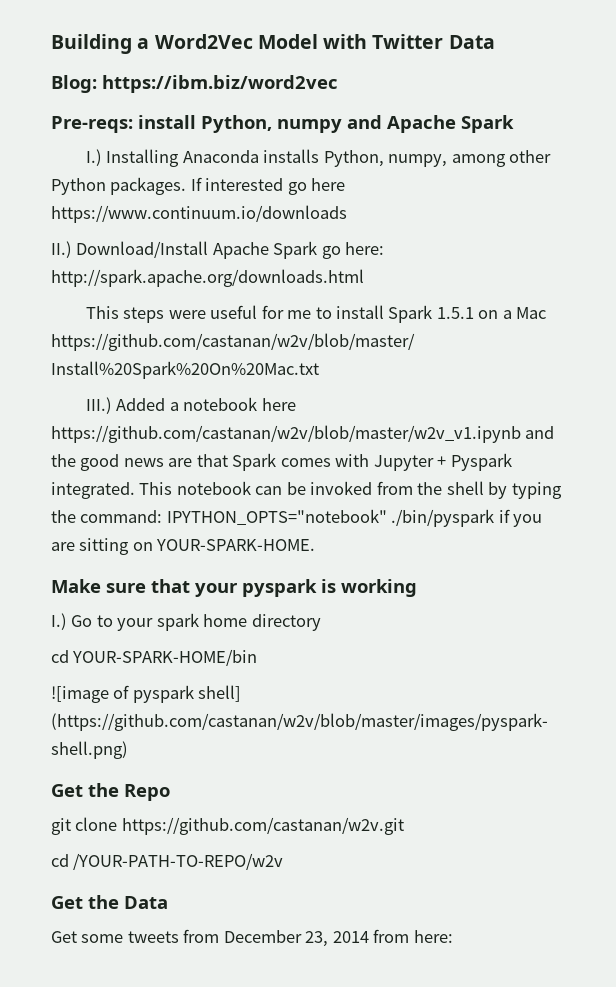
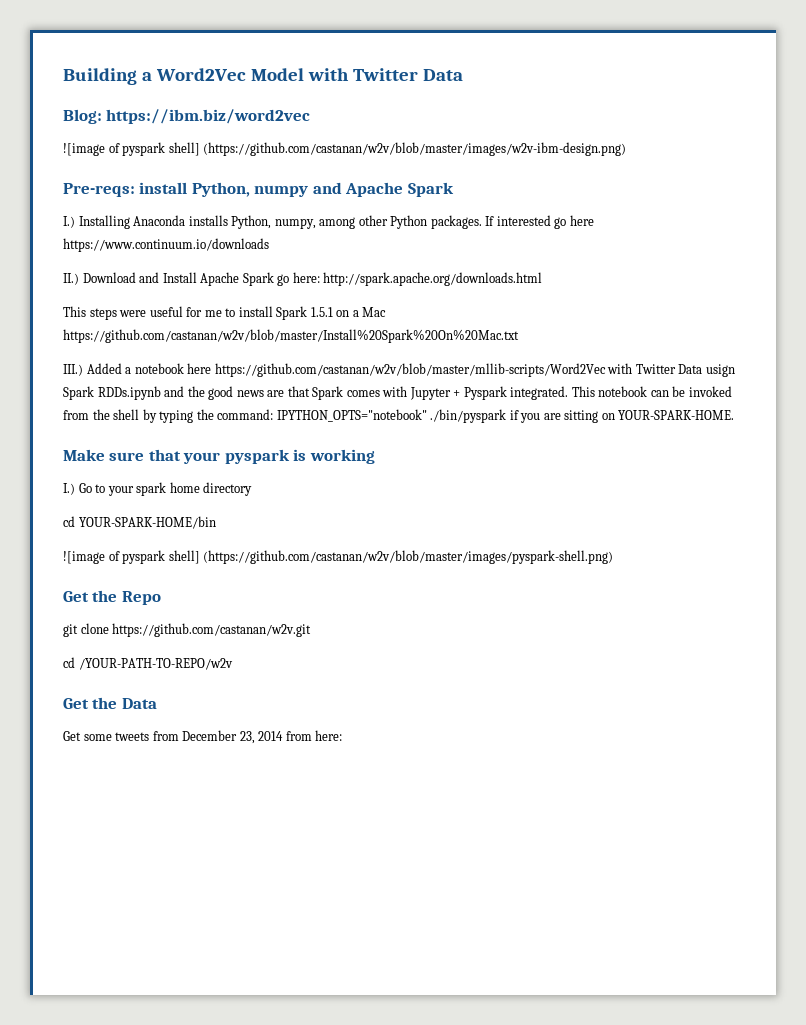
(338, 84) none -> [63,142,627,156] // ![image of pyspark shell] (https://github.com/castanan/w2v/blob/master/images/w2v-ibm-design.png)
[76,241,209,258] Download/Install -> [82,272,197,283] Download and Install
[51,425,521,443] https://github.com/castanan/w2v/blob/master/w2v_v1.ipynb -> [214,363,735,377] [63,386,161,400] https://github.com/castanan/w2v/blob/master/mllib-scripts/Word2Vec with Twitter Data usign Spark RDDs.ipynb

